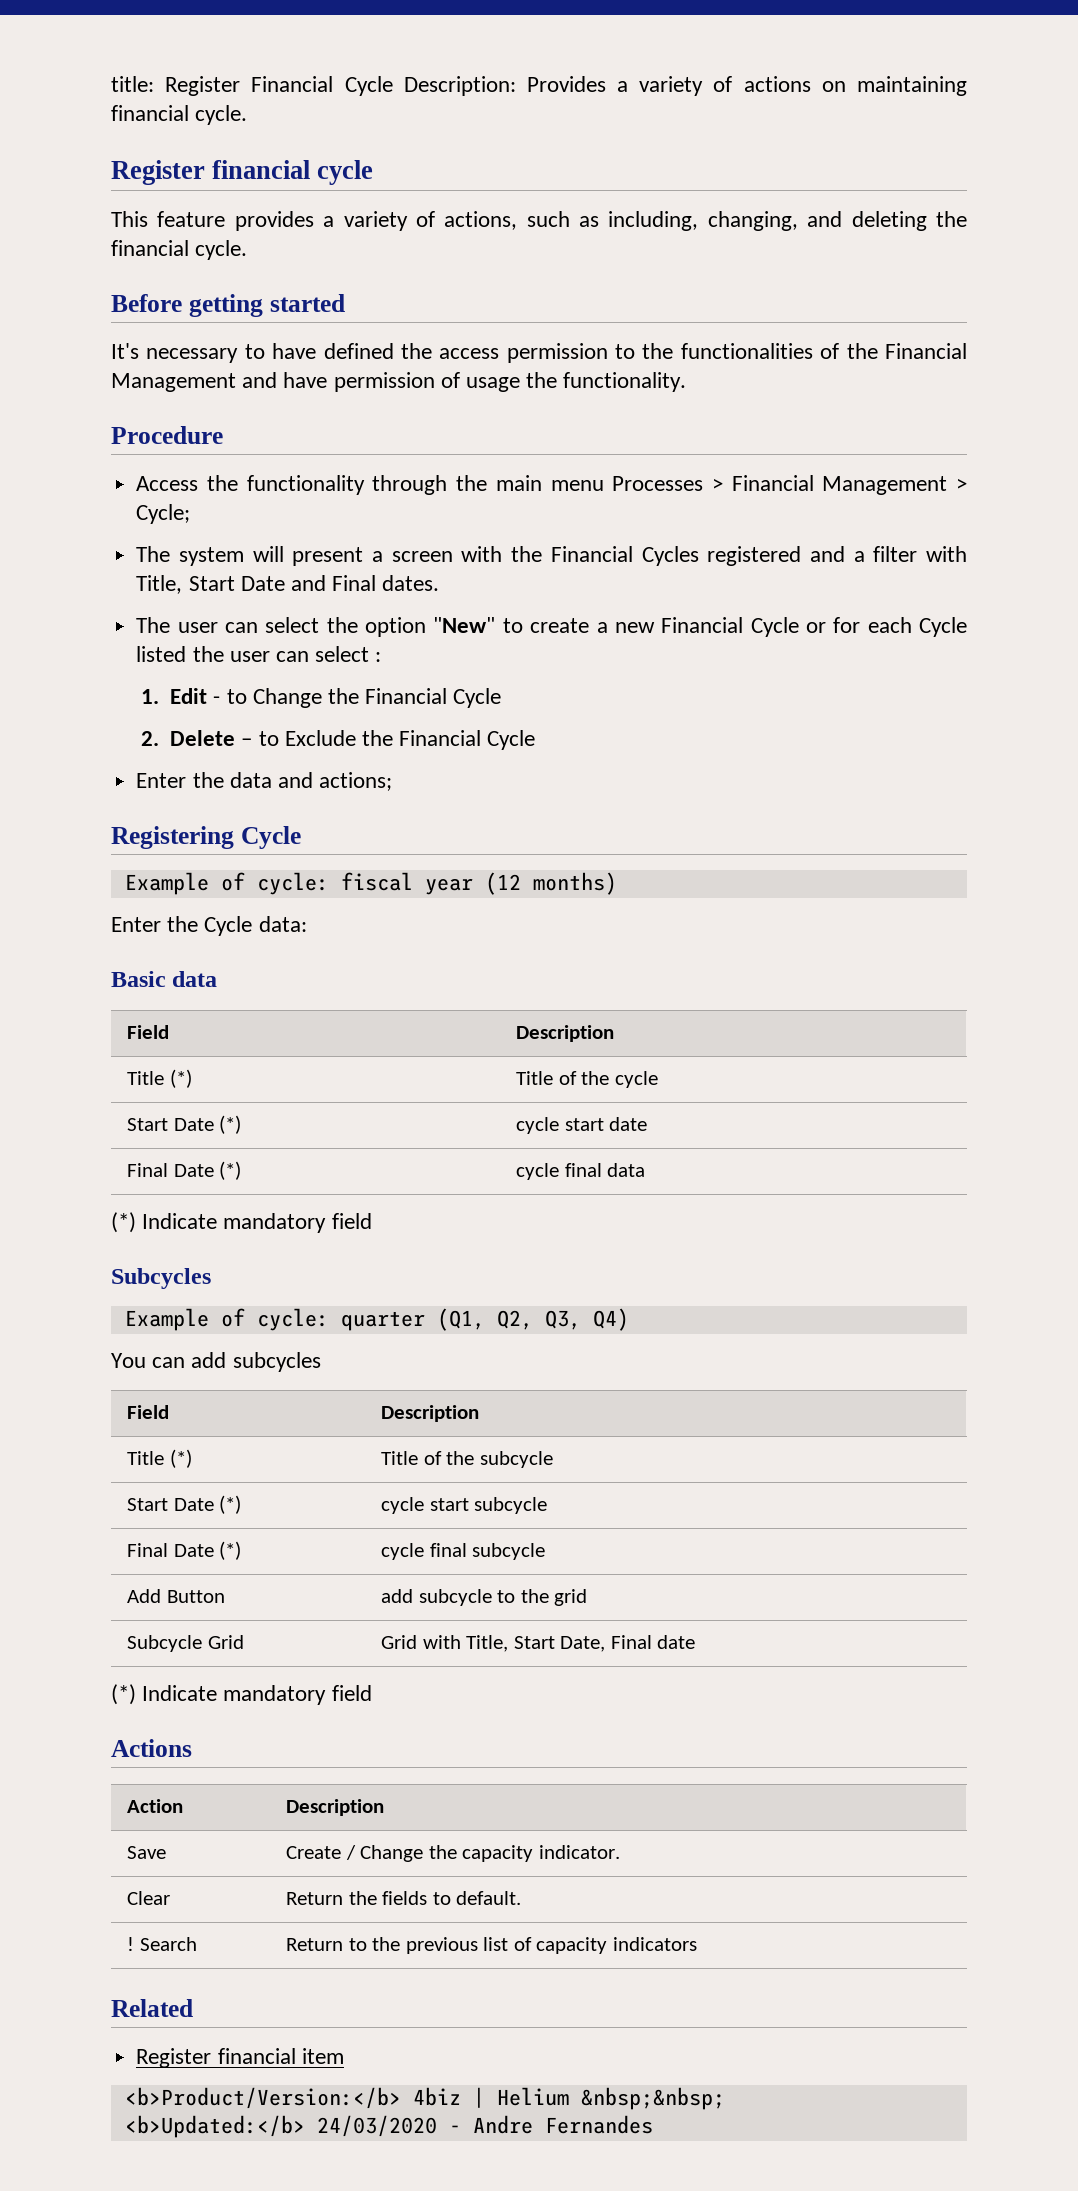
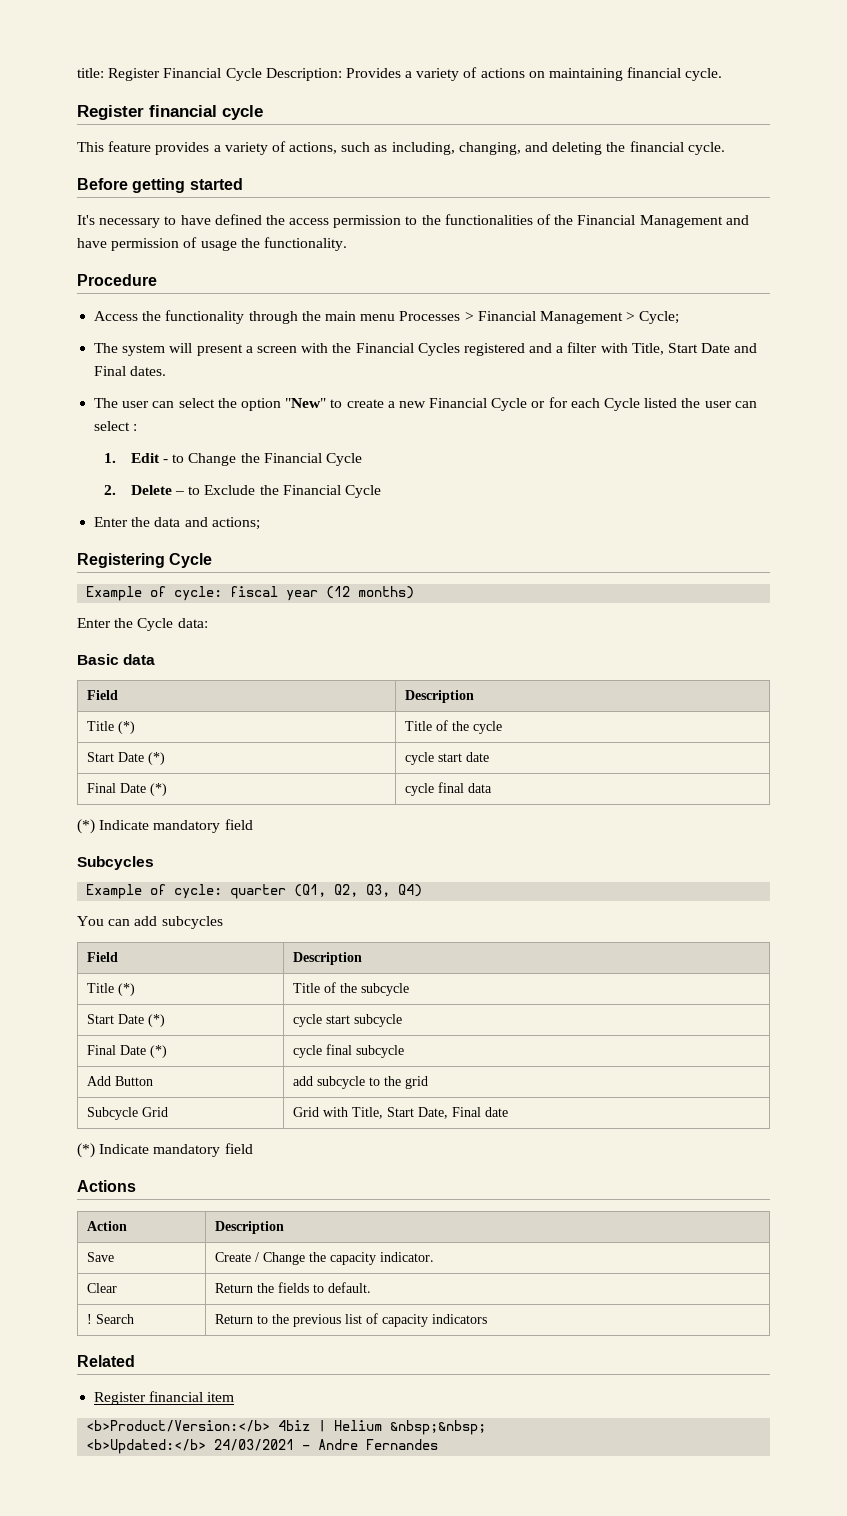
[316,2115,437,2137] 24/03/2020 -> [214,1439,295,1451] 24/03/2021

